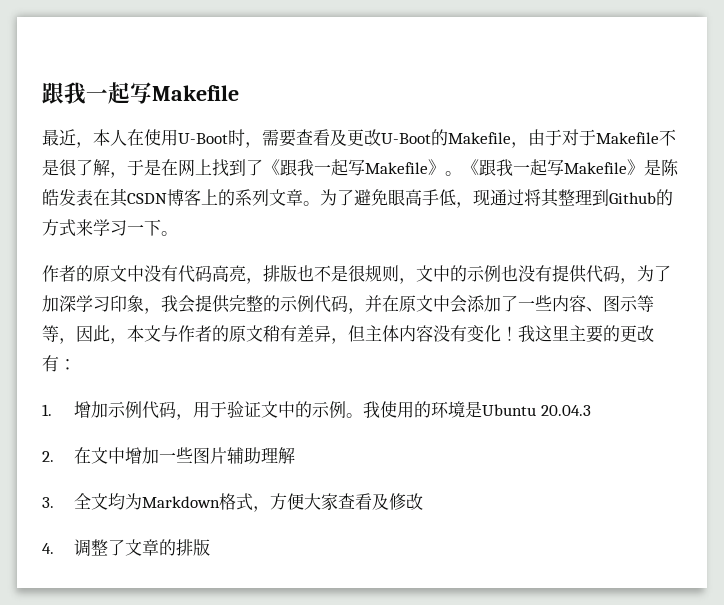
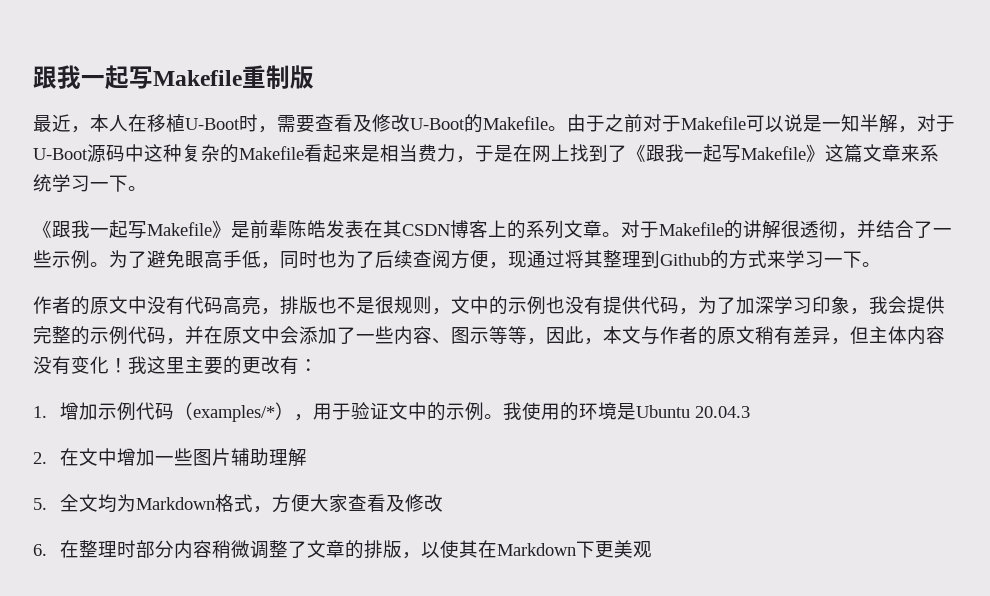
[42,82,239,104] 跟我一起写Makefile -> [33,65,314,90] 跟我一起写Makefile重制版
[144,129,178,146] 使用 -> [147,113,185,132] 移植
[347,129,364,146] 更 -> [372,114,391,132] 修
[511,129,676,148] [42,159,110,176] ，由于对于Makefile不是很了解 -> [548,114,955,133] [33,144,456,163] 。由于之前对于Makefile可以说是一知半解，对于U-Boot源码中这种复杂的Makefile看起来是相当费力
[445,171,462,176] 。 -> [825,144,939,163] [33,174,147,192] 这篇文章来系统学习一下。 //
(661, 167) none -> [250,220,288,238] 前辈
(320, 203) none -> [621,220,952,239] [33,250,109,269] 对于Makefile的讲解很透彻，并结合了一些示例。
(473, 205) none -> [280,250,508,269] 同时也为了后续查阅方便，
(176, 409) none -> [173,402,294,422] （examples/*）
[42,497,54,508] 3. -> [33,498,47,510] 5.
[42,539,210,557] 4.调整了文章的排版 -> [33,540,652,559] 6.在整理时部分内容稍微调整了文章的排版，以使其在Markdown下更美观

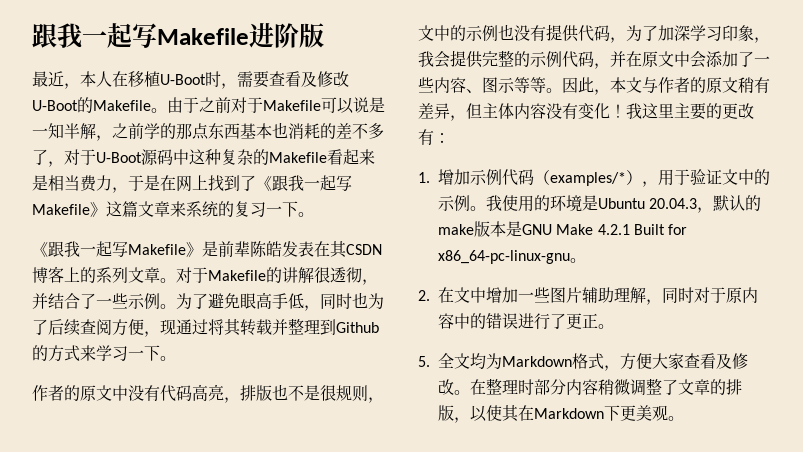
[33,65,290,90] 跟我一起写Makefile重制 -> [32,23,299,48] 跟我一起写Makefile进阶
(917, 129) none -> [112,122,384,140] [32,149,64,167] 之前学的那点东西基本也消耗的差不多了，
[52,174,71,192] 学 -> [218,201,250,217] 的复
(603, 259) none -> [240,319,288,336] 转载并
[527,338,546,345] ， -> [546,88,562,93] 。
(750, 412) none -> [697,195,762,213] [438,221,688,237] [438,250,586,264] ，默认的make版本是GNU Make 4.2.1 Built for x86_64-pc-linux-gnu。
(307, 457) none -> [646,287,758,305] [438,313,614,330] ，同时对于原内容中的错误进行了更正。
[33,544,47,556] // 6. -> [454,390,470,395] 。
(652, 549) none -> [668,416,684,421] 。

